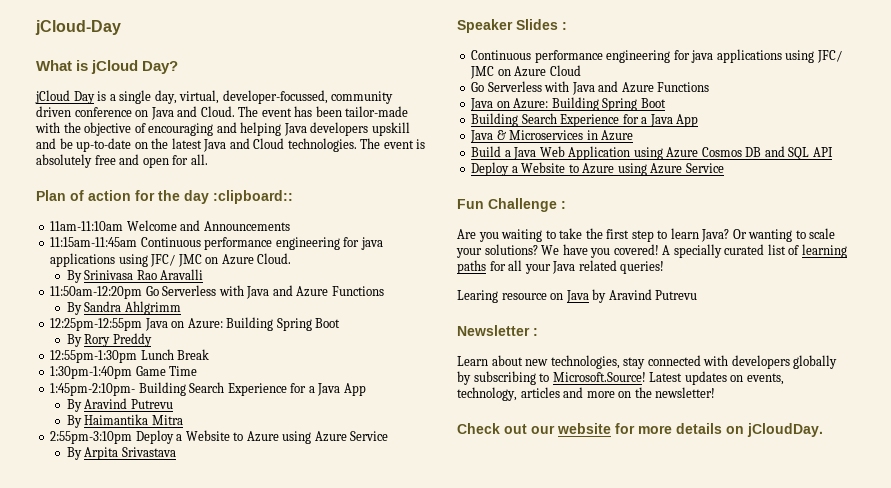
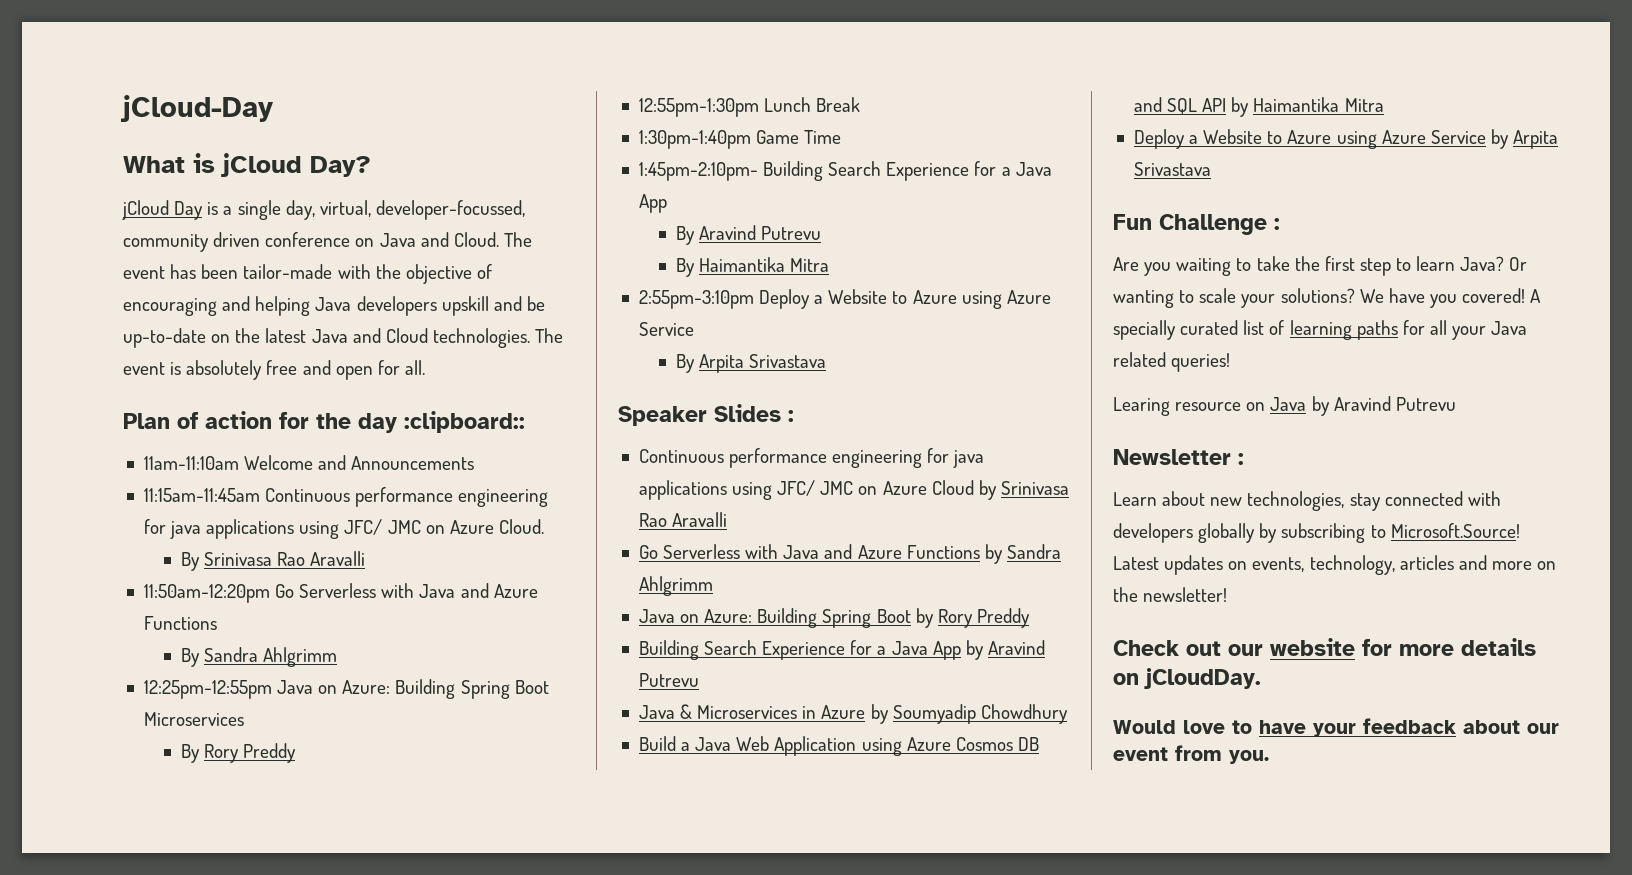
(341, 323) none -> [143,712,244,726] Microservices
[471,81,710,95] [470,97,666,111] [471,113,699,127] // Go Serverless with Java and Azure Functions // Java on Azure: Building Spring Boot // Building Search Experience for a Java App -> [978,480,1069,500] [638,512,728,527] [638,544,1061,564] [638,576,713,596] [638,608,1030,628] [638,640,1045,660] [638,673,699,687] by Srinivasa Rao Aravalli // Go Serverless with Java and Azure Functions by Sandra Ahlgrimm // Java on Azure: Building Spring Boot by Rory Preddy // Building Search Experience for a Java App by Aravind Putrevu
(634, 135) none -> [870,704,1068,724] by Soumyadip Chowdhury
[471,162,724,176] // Deploy a Website to Azure using Azure Service -> [1231,97,1384,117] [1133,129,1559,149] [1133,162,1211,176] by Haimantika Mitra // Deploy a Website to Azure using Azure Service by Arpita Srivastava
(823, 430) none -> [1113,718,1559,737] [1113,745,1269,764] // Would love to have your feedback about our event from you.

